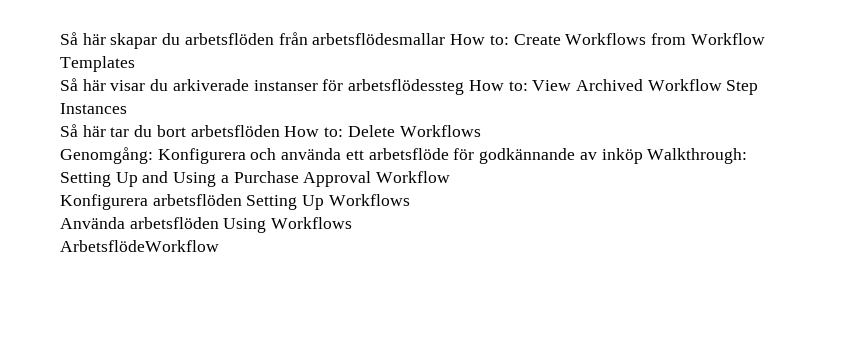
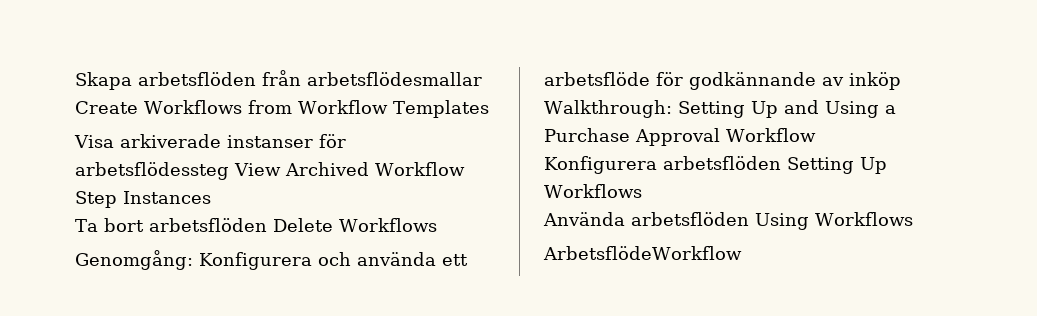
[60,32,181,49] Så här skapar du -> [75,72,132,90] Skapa
[450,34,509,45] How to: -> (482, 79) none
[60,78,169,91] Så här visar du -> [74,135,114,148] Visa
[468,80,528,91] How to: -> (229, 171) none
[60,124,344,137] Så här tar du bort arbetsflöden How to: -> [75,218,267,232] Ta bort arbetsflöden

